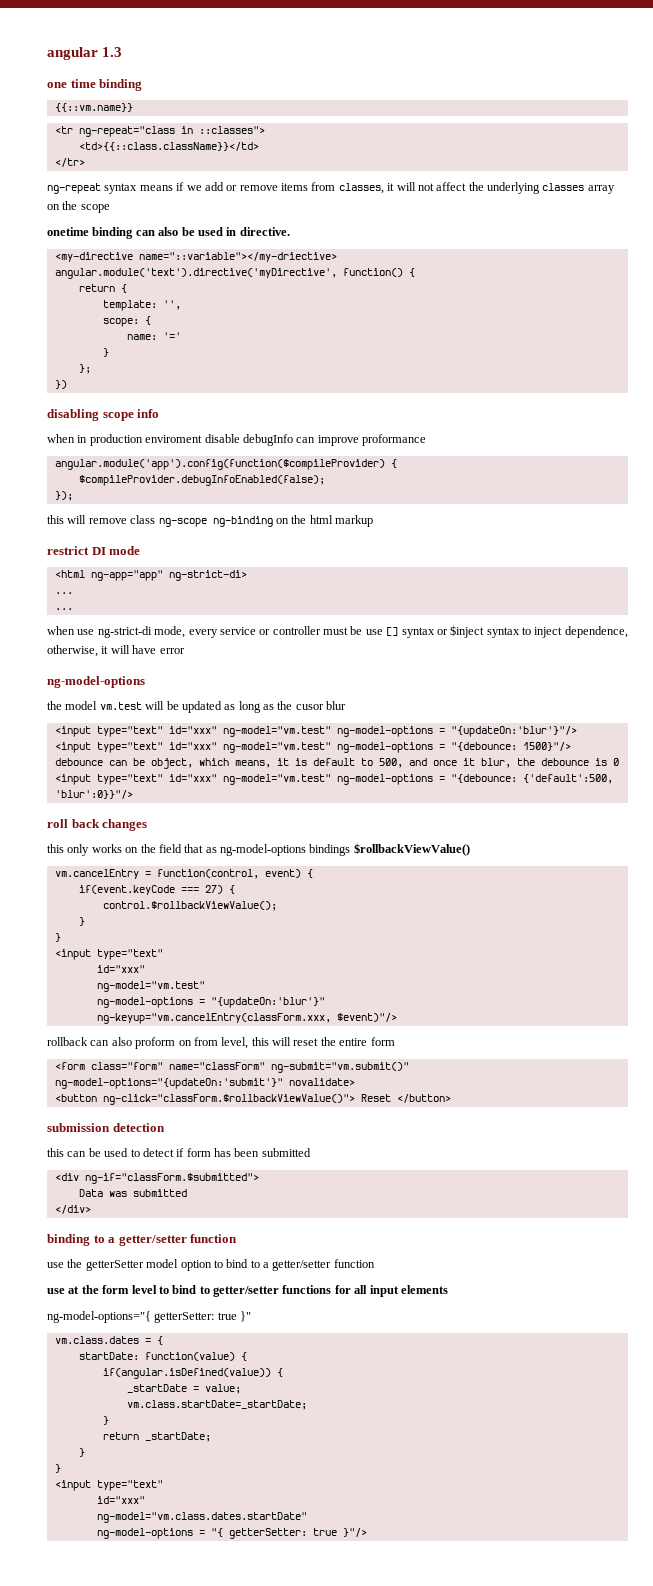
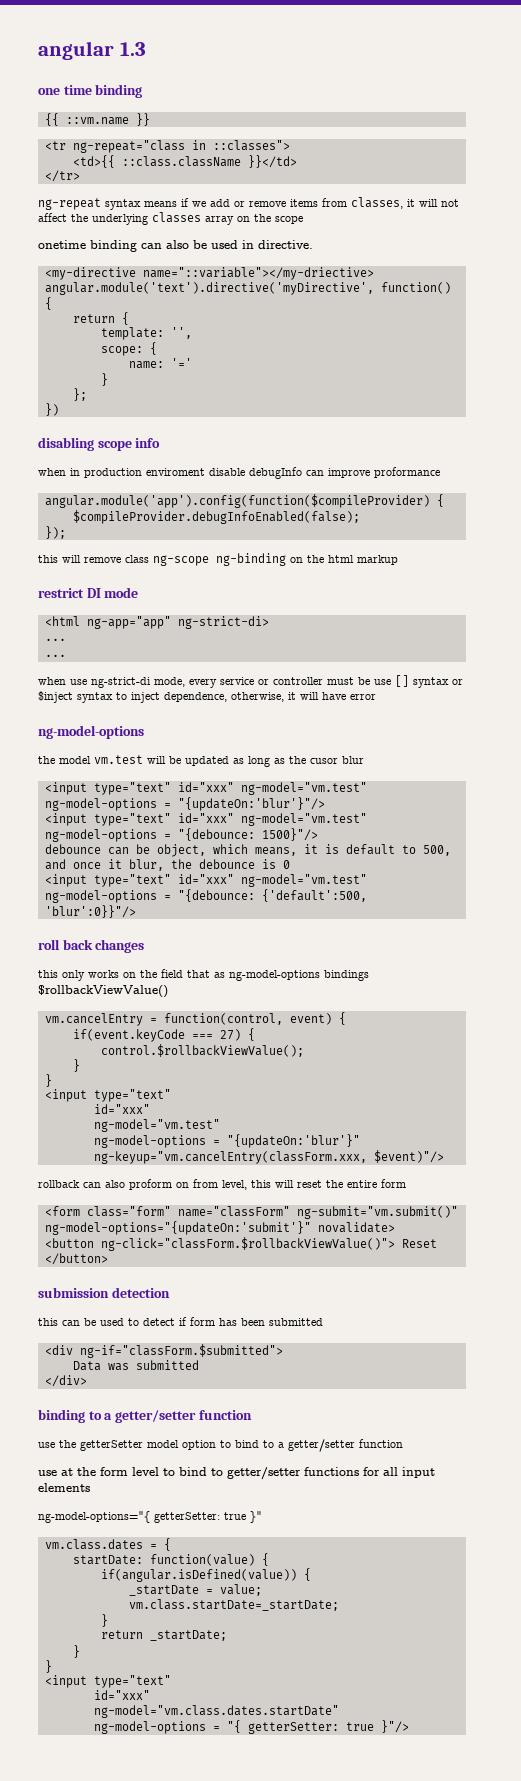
[54,103,133,112] {{::vm.name}} -> [44,113,150,126] {{ ::vm.name }}
[78,142,259,151] <td>{{::class.className}}</td> -> [72,155,297,168] <td>{{ ::class.className }}</td>

